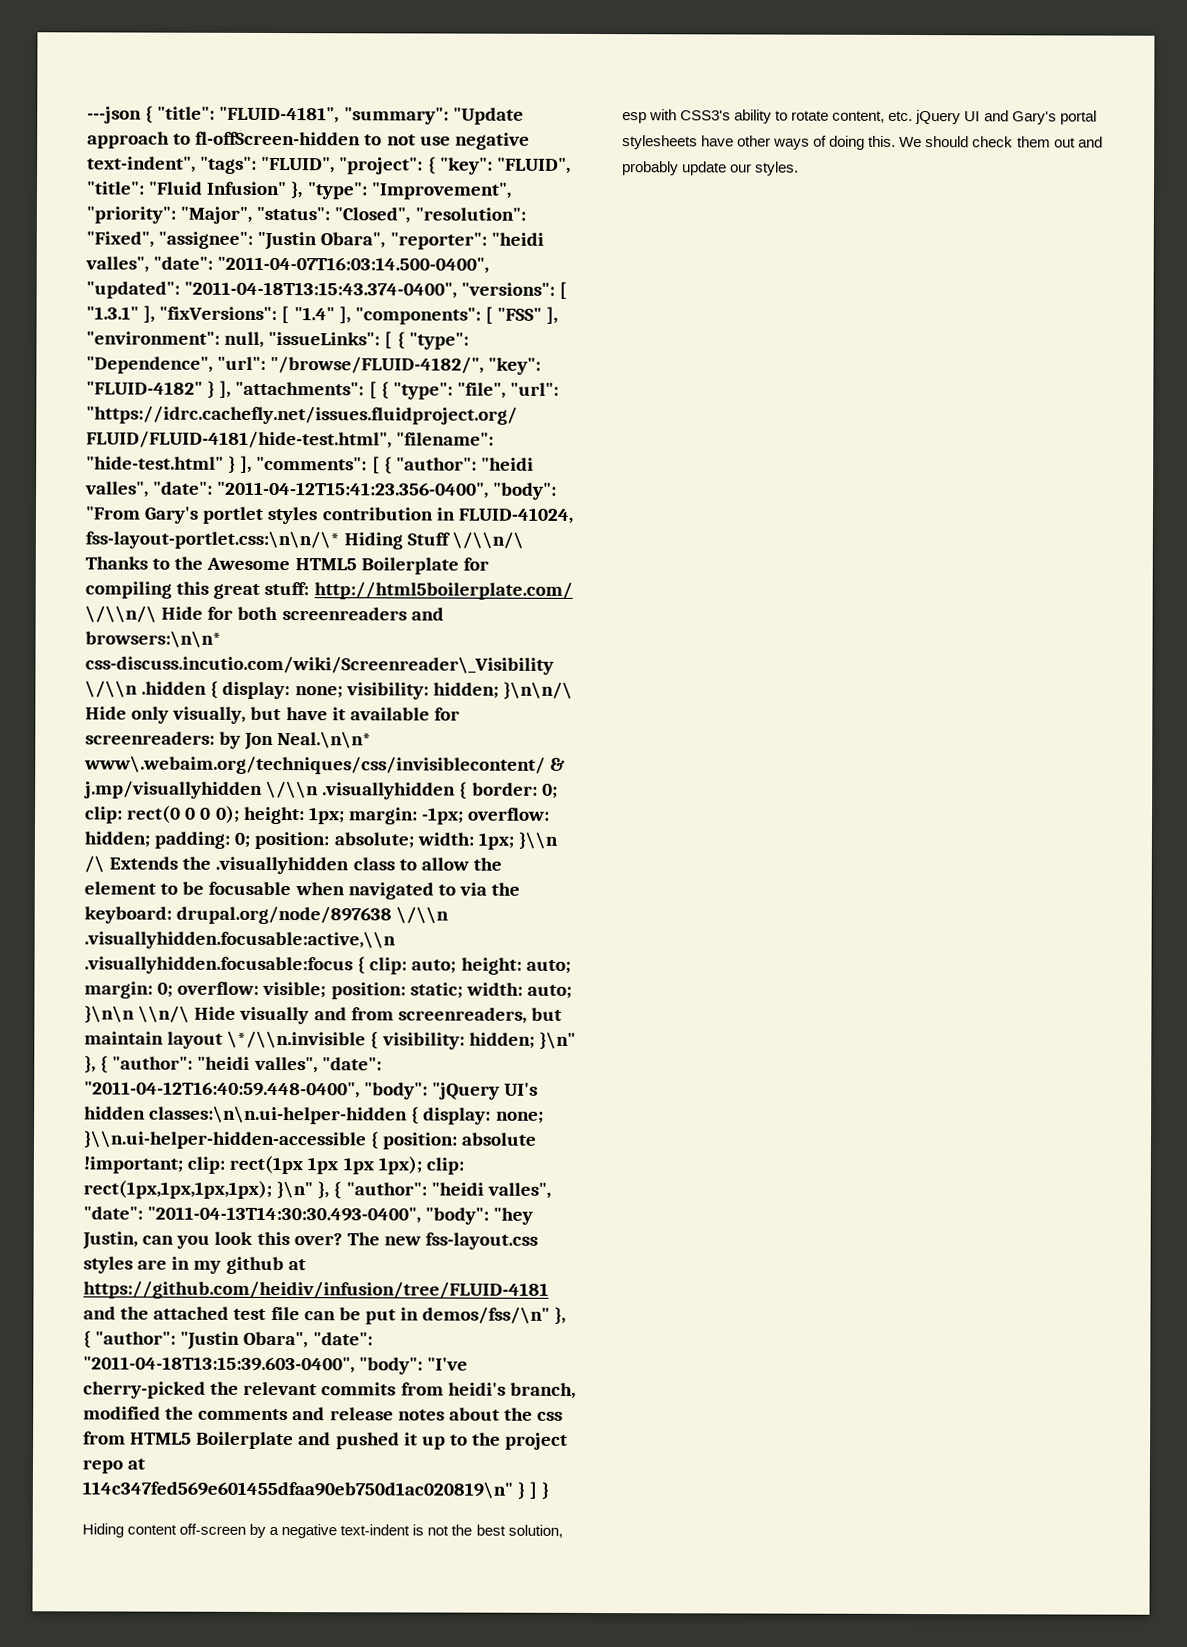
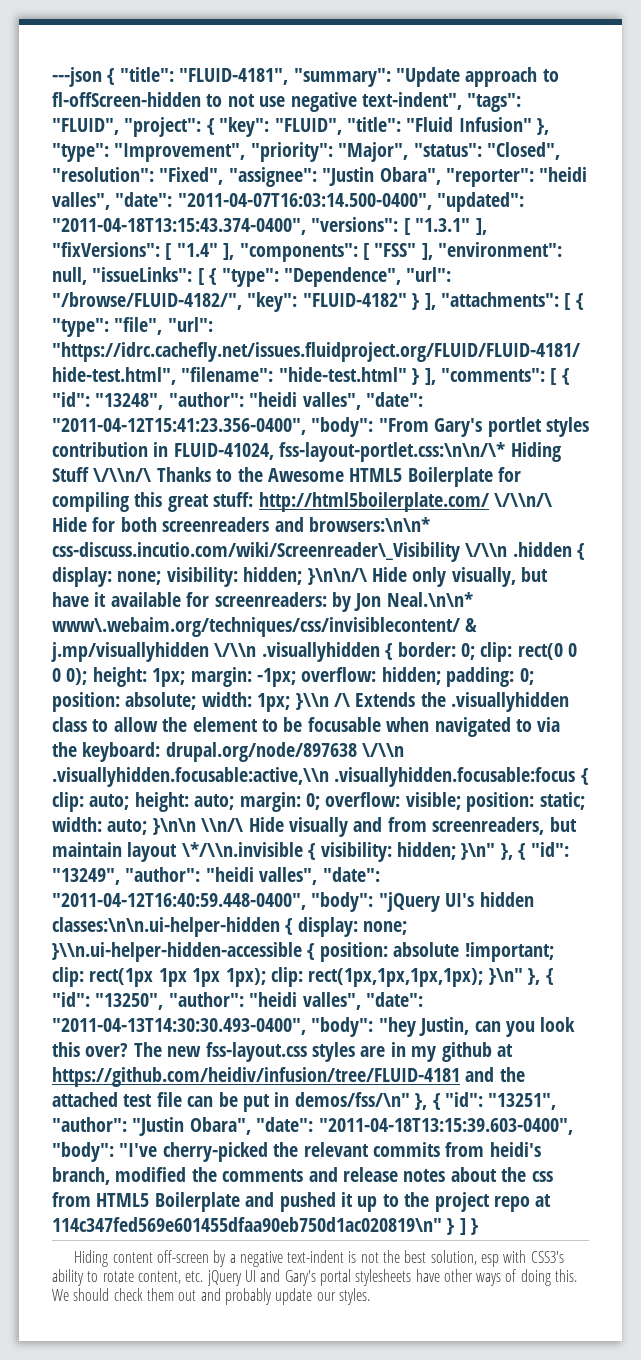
(392, 465) none -> [52,392,164,410] "id": "13248",
(109, 1064) none -> [530,842,569,857] [52,868,120,885] "id": "13249",
(342, 1190) none -> [52,992,164,1010] "id": "13250",
(91, 1339) none -> [445,1092,557,1110] "id": "13251",

